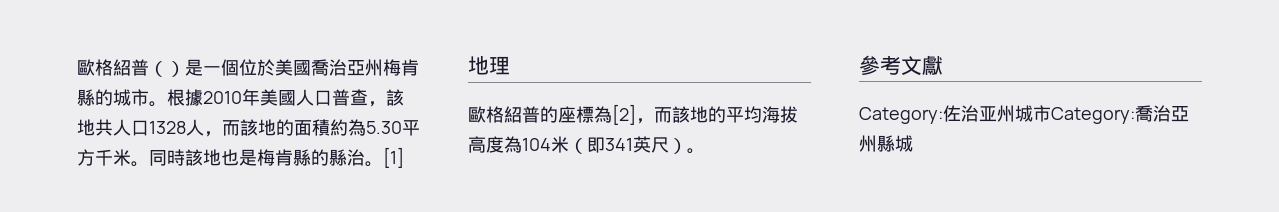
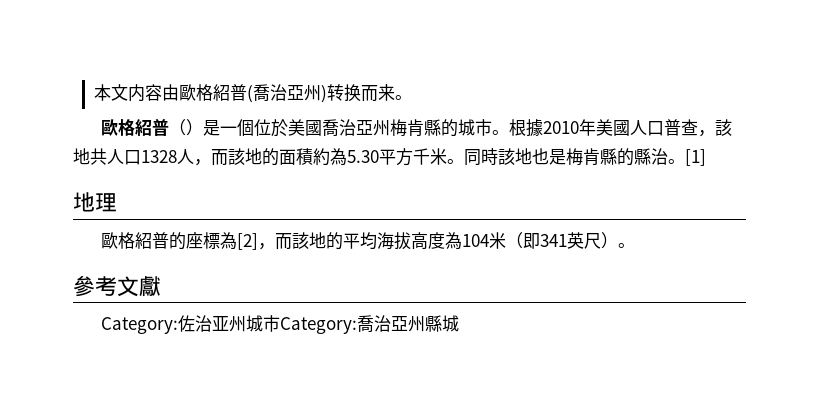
(77, 67) none -> [94,84,413,103] 本文内容由歐格紹普(喬治亞州)转换而来。 //

